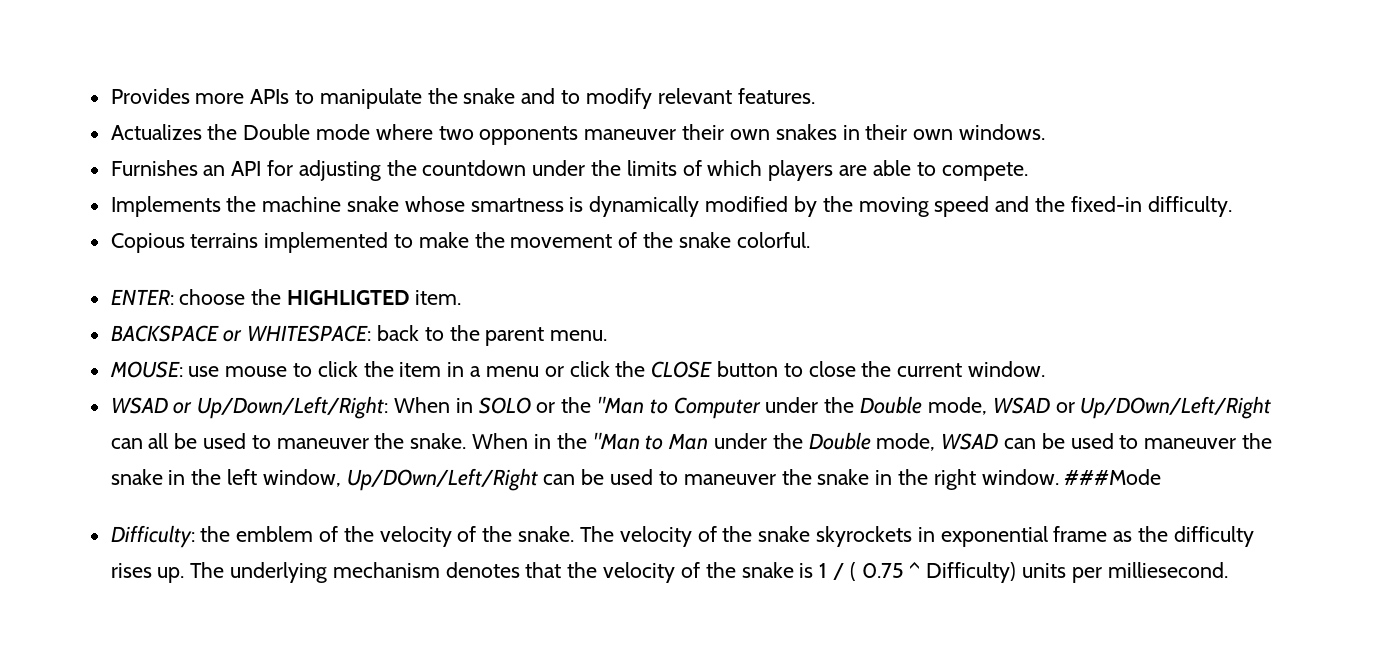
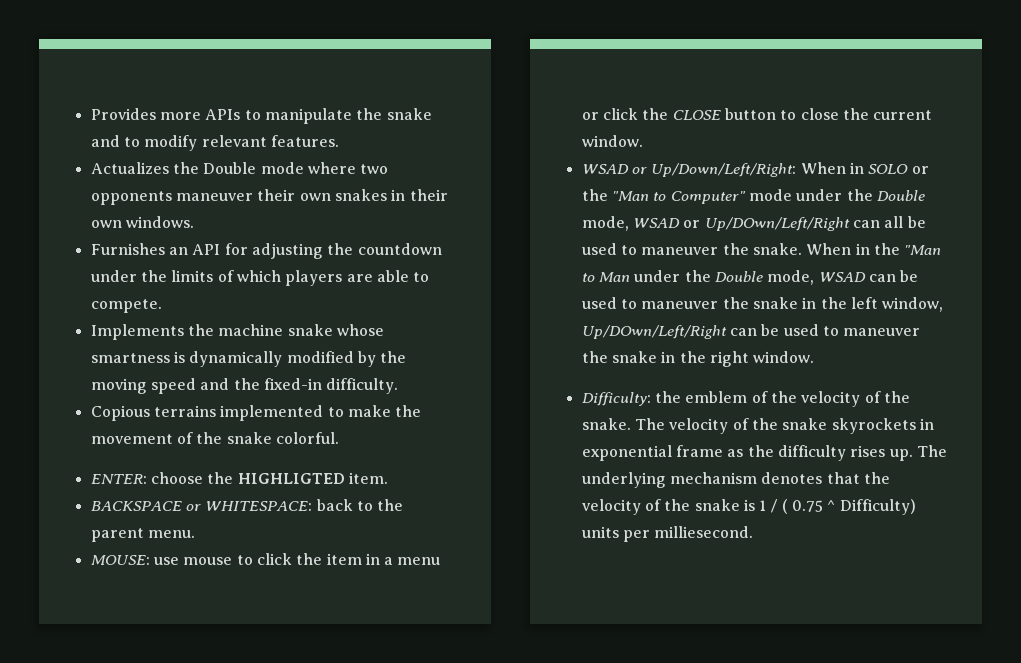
[673,397,761,419] Computer -> [670,189,792,204] Computer" mode
[1064,469,1162,485] ###Mode -> (815, 357) none

